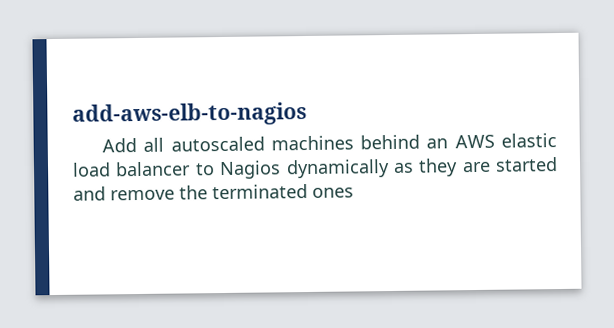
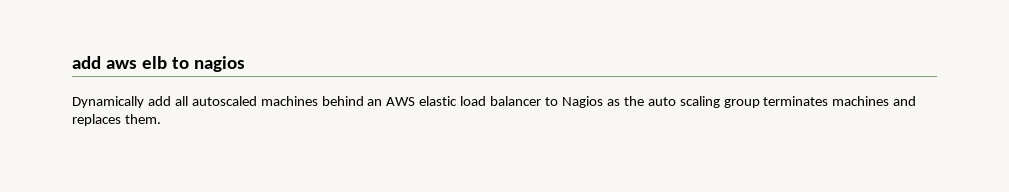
[72,102,307,127] [101,138,137,153] add-aws-elb-to-nagios // Add -> [72,56,245,72] [72,96,171,108] add aws elb to nagios // Dynamically add
[285,157,558,179] [73,183,354,201] dynamically as they are started and remove the terminated ones -> [606,96,917,108] [72,114,161,126] as the auto scaling group terminates machines and replaces them.

